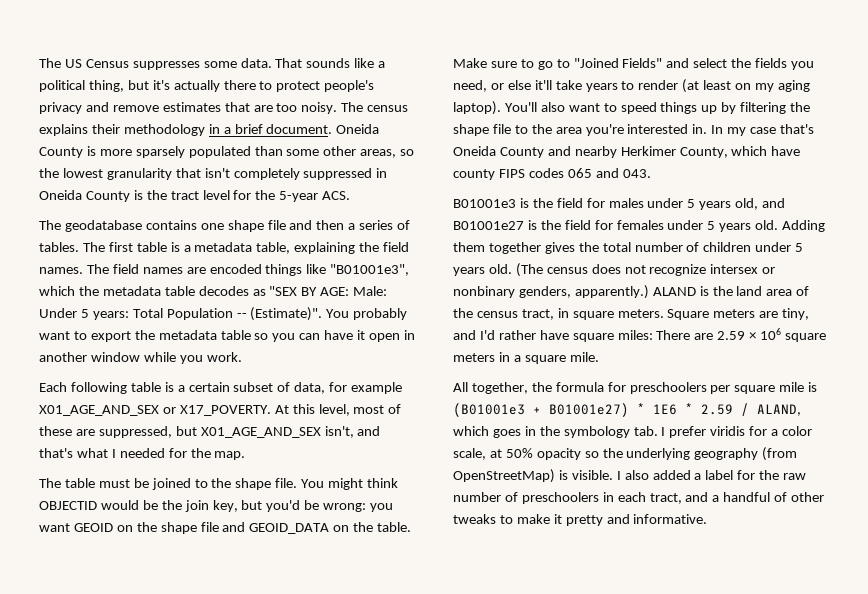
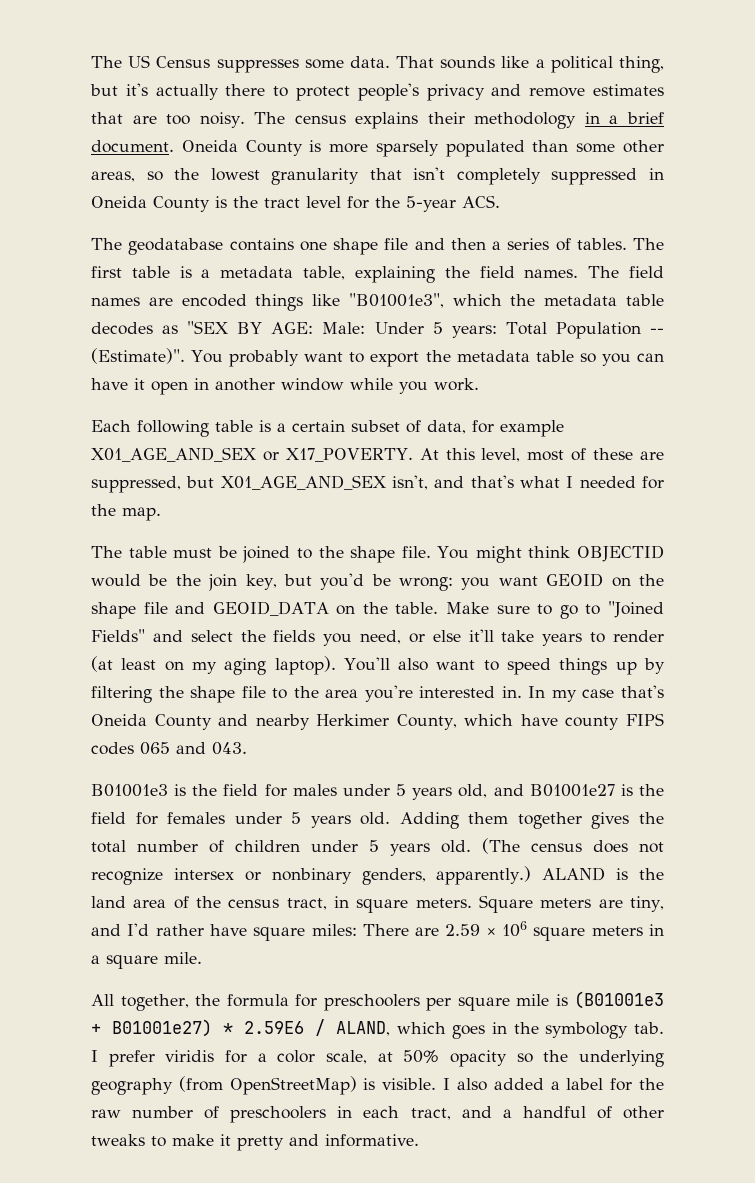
[653,403,733,415] 1E6 * 2.59 -> [244,1021,305,1034] 2.59E6

